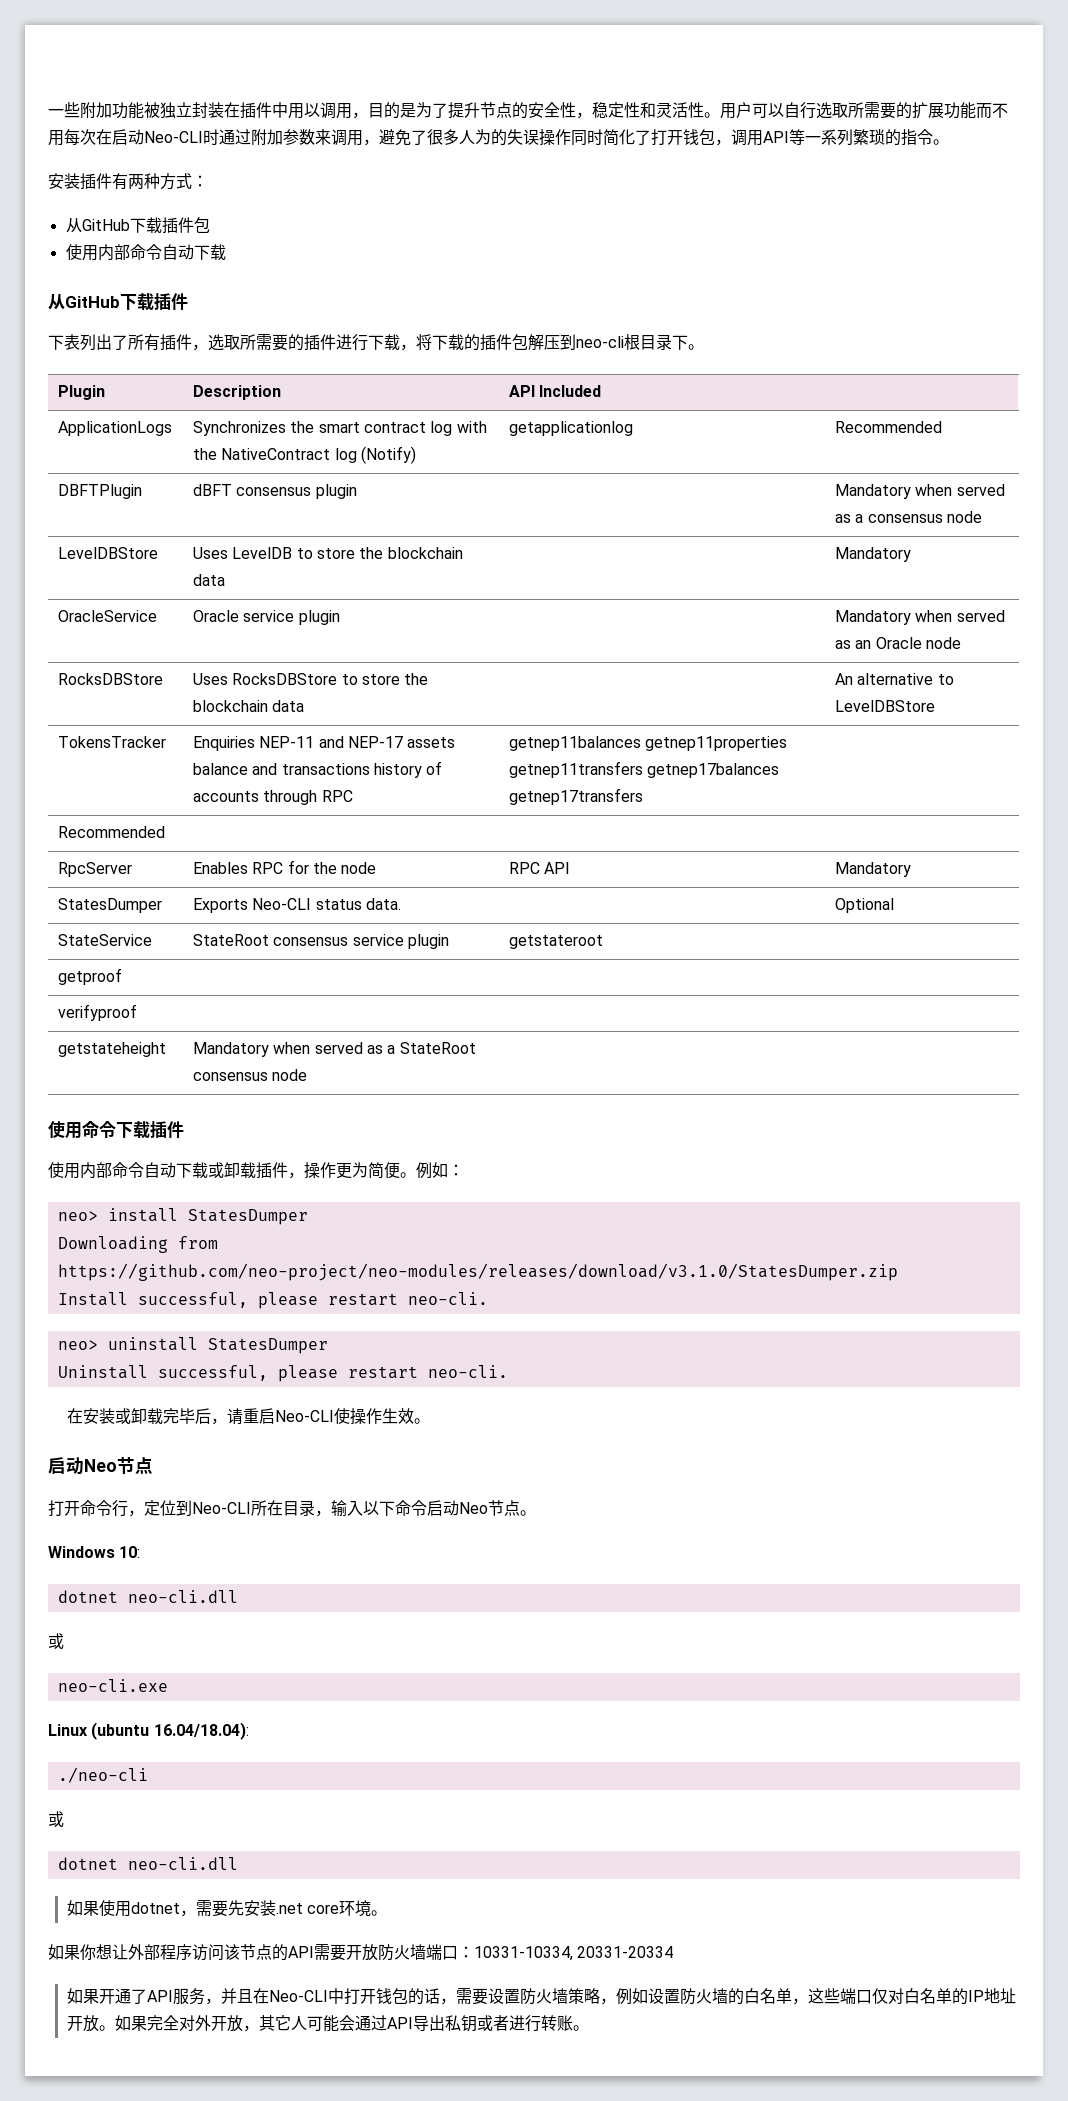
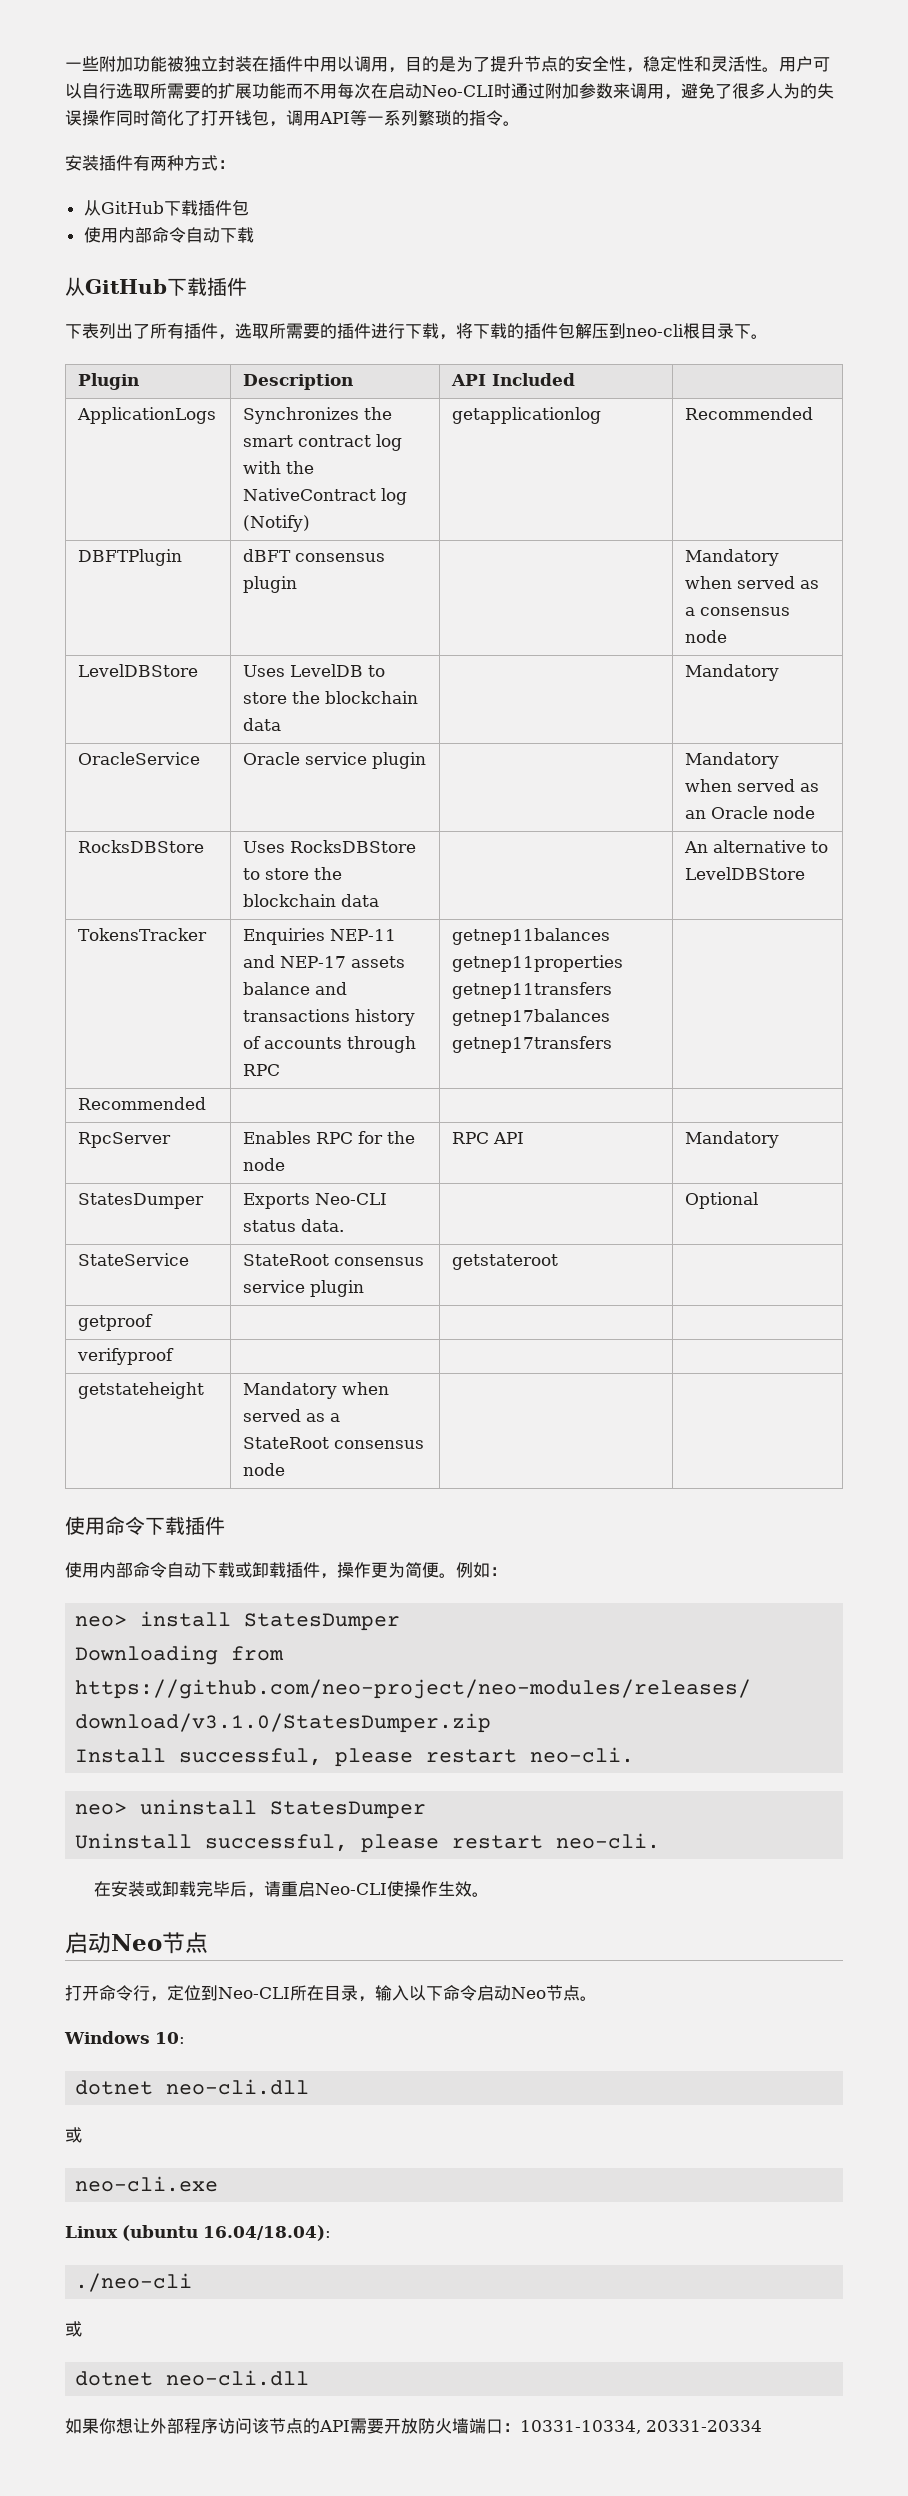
[66,1900,387,1917] // 如果使用dotnet，需要先安装.net core环境。 -> (310, 2378) none
[66,1988,1016,2005] [66,2015,589,2032] // 如果开通了API服务，并且在Neo-CLI中打开钱包的话，需要设置防火墙策略，例如设置防火墙的白名单，这些端口仅对白名单的IP地址开放。如果完全对外开放，其它人可能会通过API导出私钥或者进行转账。 -> (762, 2426) none

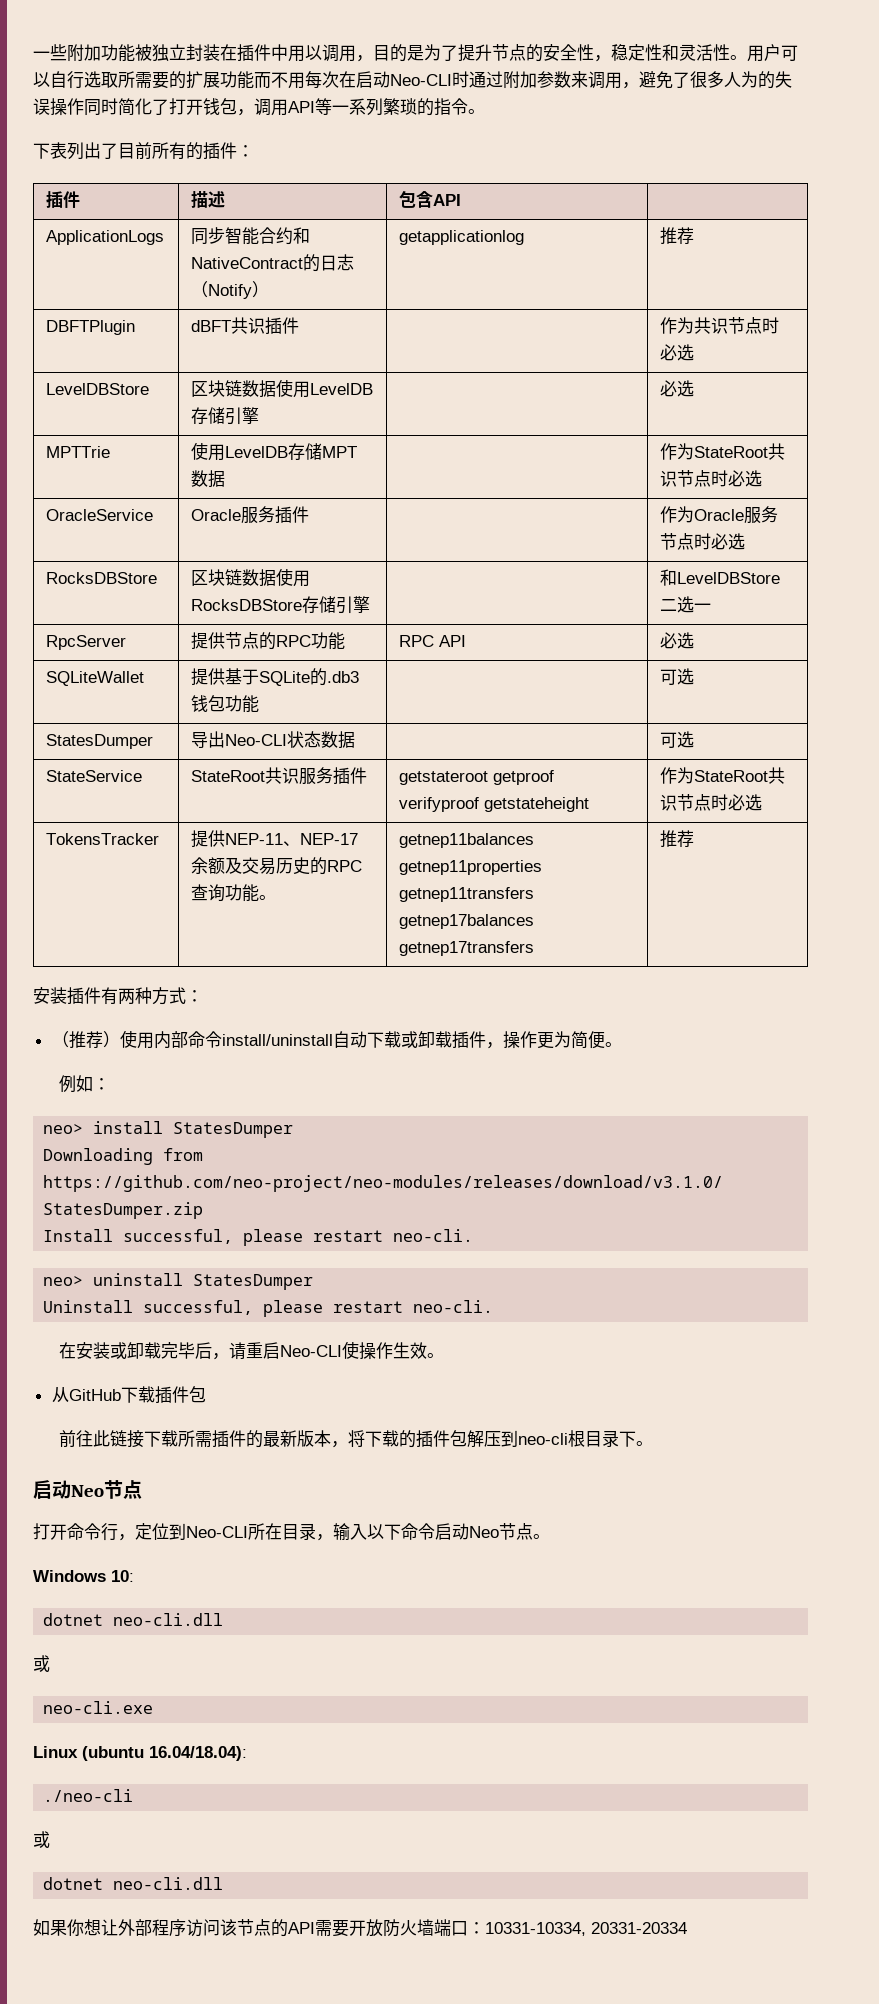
(520, 123) none -> [33,142,254,160] [46,191,81,208] [191,191,226,208] [399,190,462,208] [46,230,165,245] [191,227,311,245] [191,254,355,272] [191,281,270,299] [399,230,525,245] [660,227,695,245] [46,320,136,335] [191,317,300,335] [660,317,780,334] [660,344,695,361] [46,383,150,395] [191,379,374,398] [191,407,260,425] [660,380,695,397] [46,446,111,458] [191,442,358,461] [191,470,226,488] [660,443,786,460] [660,470,763,487] [46,509,154,521] [191,506,310,524] [660,506,779,524] [660,533,746,550] [46,572,158,584] [191,568,311,587] [191,596,371,614] [660,569,781,586] [660,596,712,613] [46,635,127,650] [191,632,346,650] [399,635,467,647] [660,632,695,649] [46,671,145,686] [191,668,360,686] [191,695,260,713] [660,668,695,685] [46,734,154,749] [191,731,356,749] [660,731,695,748] [46,770,143,782] [191,767,368,785] [399,770,555,785] [399,797,590,812] [660,767,786,784] [660,794,763,811] [46,833,160,845] [191,830,359,848] [191,857,363,875] [191,884,277,902] [399,833,535,848] [399,860,543,875] [399,887,535,902] [399,914,535,929] [399,941,535,956] [660,830,695,848] // 下表列出了目前所有的插件： // 插件 | 描述 | 包含API | // ApplicationLogs | 同步智能合约和NativeContract的日志（Notify） | getapplicationlog | 推荐 // DBFTPlugin | dBFT共识插件 | | 作为共识节点时必选 // LevelDBStore | 区块链数据使用LevelDB存储引擎 | | 必选 // MPTTrie | 使用LevelDB存储MPT数据 | | 作为StateRoot共识节点时必选 // OracleService | Oracle服务插件 | | 作为Oracle服务节点时必选 // RocksDBStore | 区块链数据使用RocksDBStore存储引擎 | | 和LevelDBStore二选一 // RpcServer | 提供节点的RPC功能 | RPC API | 必选 // SQLiteWallet | 提供基于SQLite的.db3钱包功能 | | 可选 // StatesDumper | 导出Neo-CLI状态数据 | | 可选 // StateService | StateRoot共识服务插件 | getstateroot getproof verifyproof getstateheight | 作为StateRoot共识节点时必选 // TokensTracker | 提供NEP-11、NEP-17余额及交易历史的RPC查询功能。 | getnep11balances getnep11properties getnep11transfers getnep17balances getnep17transfers | 推荐
[83,200,249,216] [83,227,254,243] [65,277,247,296] [65,323,768,340] [78,373,140,390] [243,374,354,390] [451,373,576,386] [77,407,217,424] [243,407,393,424] [243,434,403,451] [243,461,315,474] [243,488,408,505] [243,515,311,532] [452,407,602,424] [685,407,814,420] [78,549,183,566] [243,549,386,562] [243,576,298,593] [685,549,780,566] [685,576,820,589] [685,607,791,616] [685,630,728,643] [78,664,199,677] [243,664,386,677] [243,691,419,704] [243,718,282,731] [685,664,780,681] [78,752,201,765] [243,752,427,769] [685,752,780,769] [685,779,820,792] [685,806,816,819] [78,840,205,853] [243,840,417,853] [243,867,343,880] [243,894,380,907] [684,840,829,853] [685,867,806,880] [78,928,208,941] [243,928,397,945] [243,955,406,968] [243,982,348,995] [243,1009,416,1026] [243,1036,417,1053] [243,1064,281,1076] [452,928,611,945] [452,955,624,972] [452,982,613,999] [452,1009,611,1026] [452,1036,613,1053] [78,1097,207,1110] [78,1132,172,1148] [243,1131,416,1144] [243,1158,286,1171] [452,1132,525,1144] [685,1131,780,1148] [78,1193,205,1209] [243,1193,388,1209] [243,1219,345,1232] [685,1192,759,1209] [78,1253,190,1266] [243,1254,425,1266] [243,1280,365,1297] [452,1254,559,1270] [78,1314,154,1331] [77,1348,175,1365] [78,1382,205,1399] [243,1382,390,1399] [243,1409,341,1422] [243,1437,425,1449] [243,1463,286,1476] [65,1516,225,1535] [65,1562,167,1578] 从GitHub下载插件包 // 使用内部命令自动下载 // 从GitHub下载插件 // 下表列出了所有插件，选取所需要的插件进行下载，将下载的插件包解压到neo-cli根目录下。 // Plugin | Description | API Included | // ApplicationLogs | Synchronizes the smart contract log with the NativeContract log (Notify) | getapplicationlog | Recommended // DBFTPlugin | dBFT consensus plugin | | Mandatory when served as a consensus node // LevelDBStore | Uses LevelDB to store the blockchain data | | Mandatory // OracleService | Oracle service plugin | | Mandatory when served as an Oracle node // RocksDBStore | Uses RocksDBStore to store the blockchain data | | An alternative to LevelDBStore // TokensTracker | Enquiries NEP-11 and NEP-17 assets balance and transactions history of accounts through RPC | getnep11balances getnep11properties getnep11transfers getnep17balances getnep17transfers | // Recommended | | | // RpcServer | Enables RPC for the node | RPC API | Mandatory // StatesDumper | Exports Neo-CLI status data. | | Optional // StateService | StateRoot consensus service plugin | getstateroot | // getproof | | | // verifyproof | | | // getstateheight | Mandatory when served as a StateRoot consensus node | | // 使用命令下载插件 // 使用内部命令 -> [51,1030,333,1049] （推荐）使用内部命令install/uninstall
(456, 1575) none -> (622, 1044) //
(490, 1894) none -> [51,1386,206,1404] [58,1430,653,1448] // 从GitHub下载插件包 // 前往此链接下载所需插件的最新版本，将下载的插件包解压到neo-cli根目录下。

